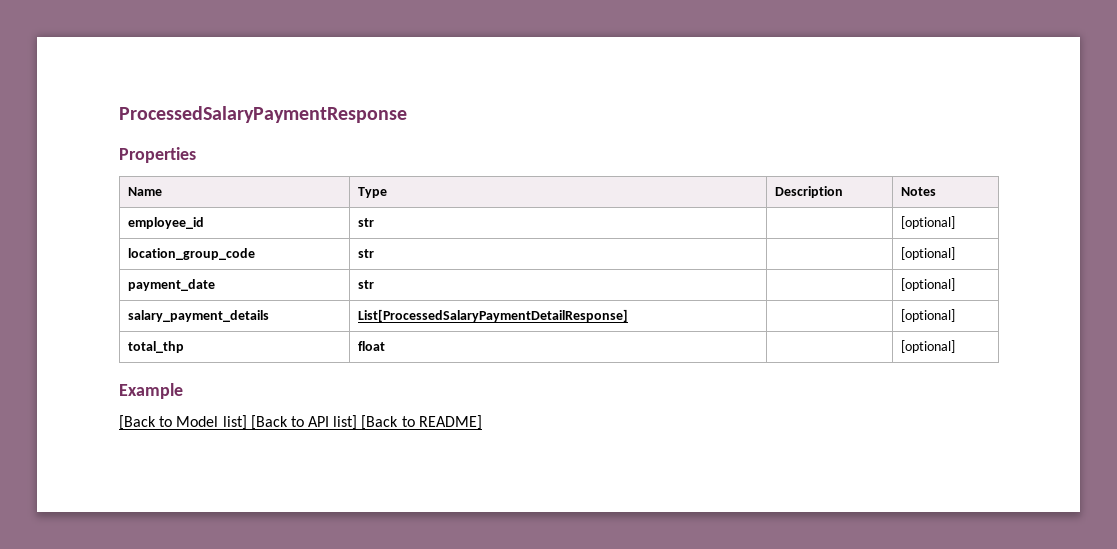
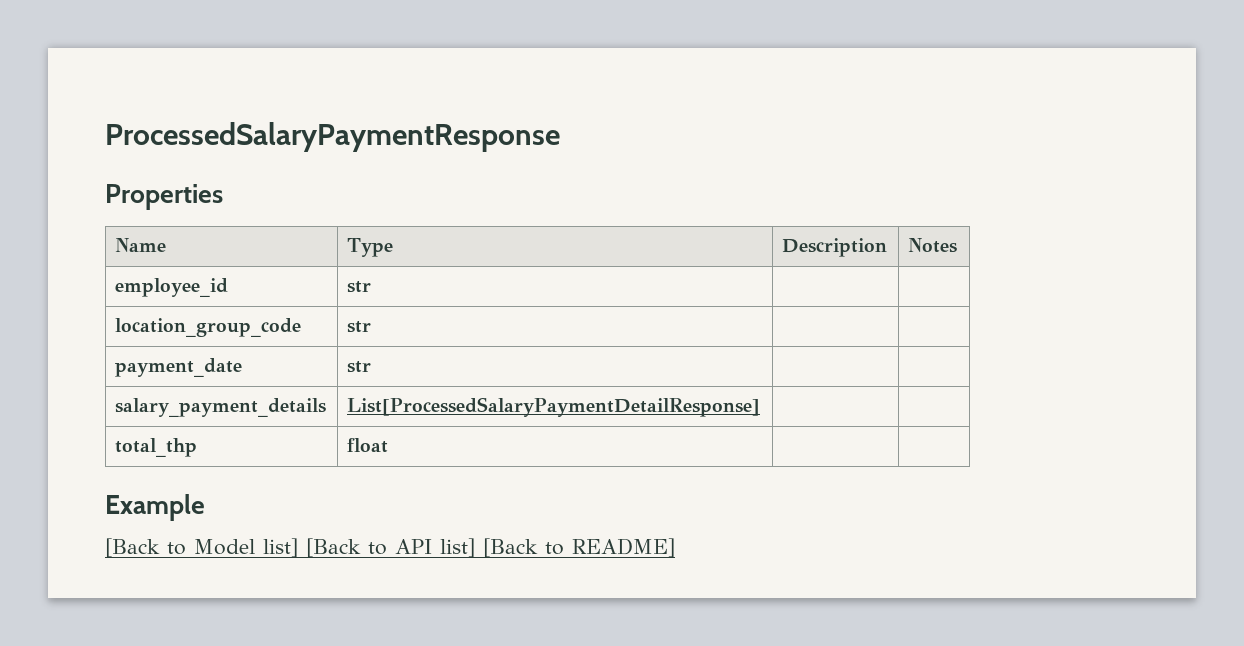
[901,216,956,229] [optional] -> (372, 287) none
[901,247,956,260] [optional] -> (372, 327) none
[901,278,956,291] [optional] -> (372, 367) none
[901,309,956,322] [optional] -> (761, 407) none
[901,340,956,353] [optional] -> (389, 445) none

